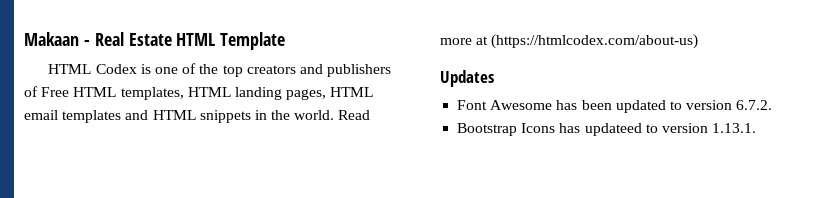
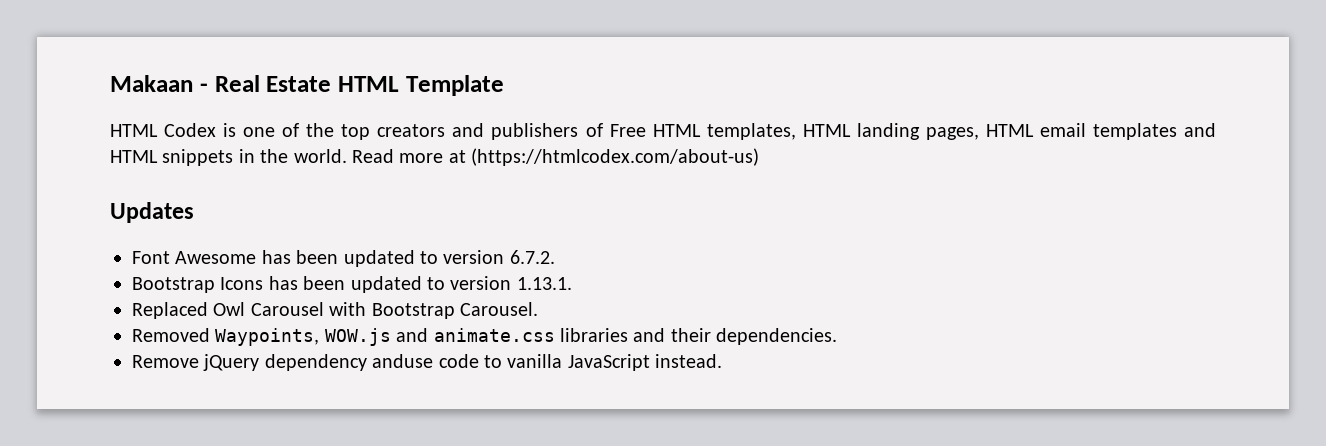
[584,123,642,136] updateed -> [303,276,422,293] been updated
(757, 128) none -> [132,302,538,319] [132,328,838,346] [132,354,723,371] // Replaced Owl Carousel with Bootstrap Carousel. // Removed Waypoints, WOW.js and animate.css libraries and their dependencies. // Remove jQuery dependency anduse code to vanilla JavaScript instead.

